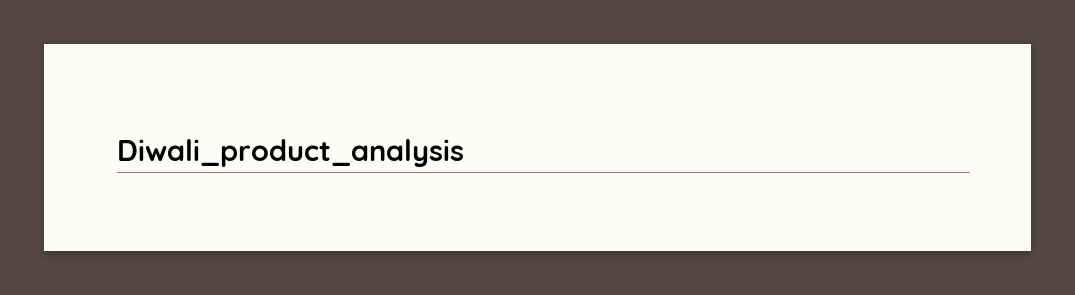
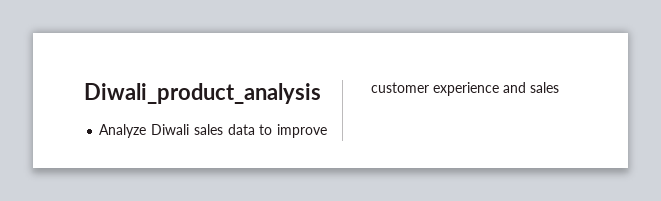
(464, 153) none -> [99,124,327,138] [371,82,560,96] // Analyze Diwali sales data to improve customer experience and sales

